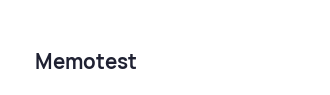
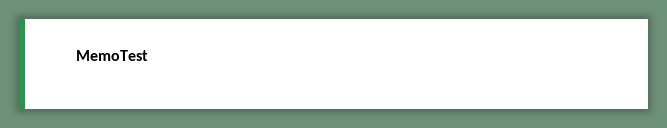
[35,53,137,69] Memotest -> [76,50,148,61] MemoTest

